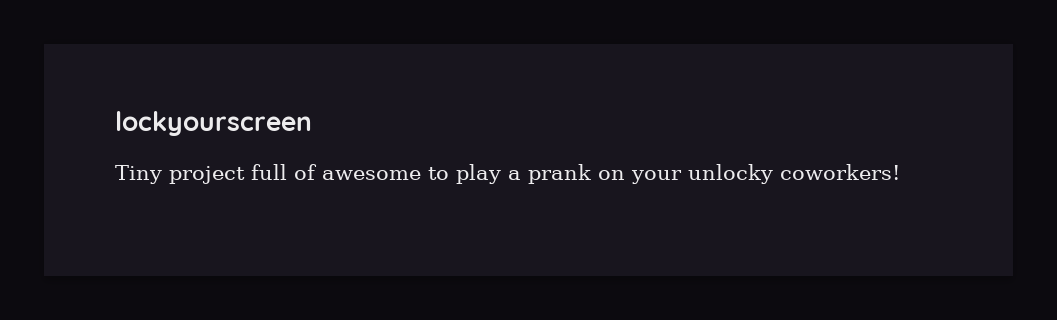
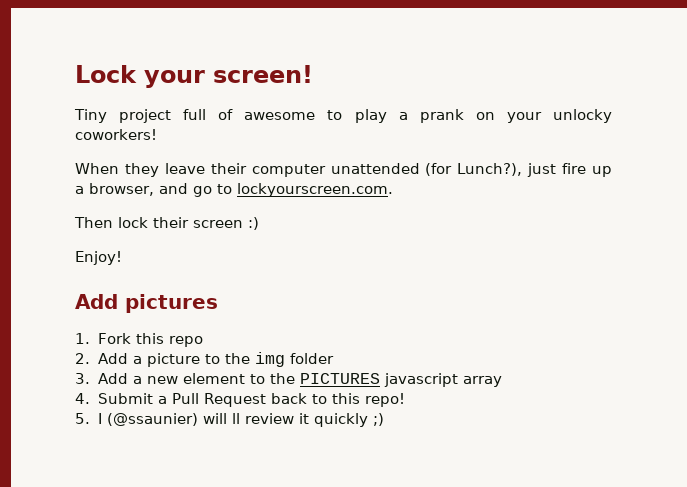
[115,111,312,136] lockyourscreen -> [75,65,313,88] Lock your screen!
(900, 172) none -> [75,163,612,177] [75,183,393,197] [74,217,259,230] [75,251,122,265] [75,294,218,313] [75,333,203,347] [75,352,334,367] [75,373,502,387] [75,393,405,407] [75,413,384,427] // When they leave their computer unattended (for Lunch?), just fire up a browser, and go to lockyourscreen.com. // Then lock their screen :) // Enjoy! // Add pictures // 1. Fork this repo // 2. Add a picture to the img folder // 3. Add a new element to the PICTURES javascript array // 4. Submit a Pull Request back to this repo! // 5. I (@ssaunier) will ll review it quickly ;)

